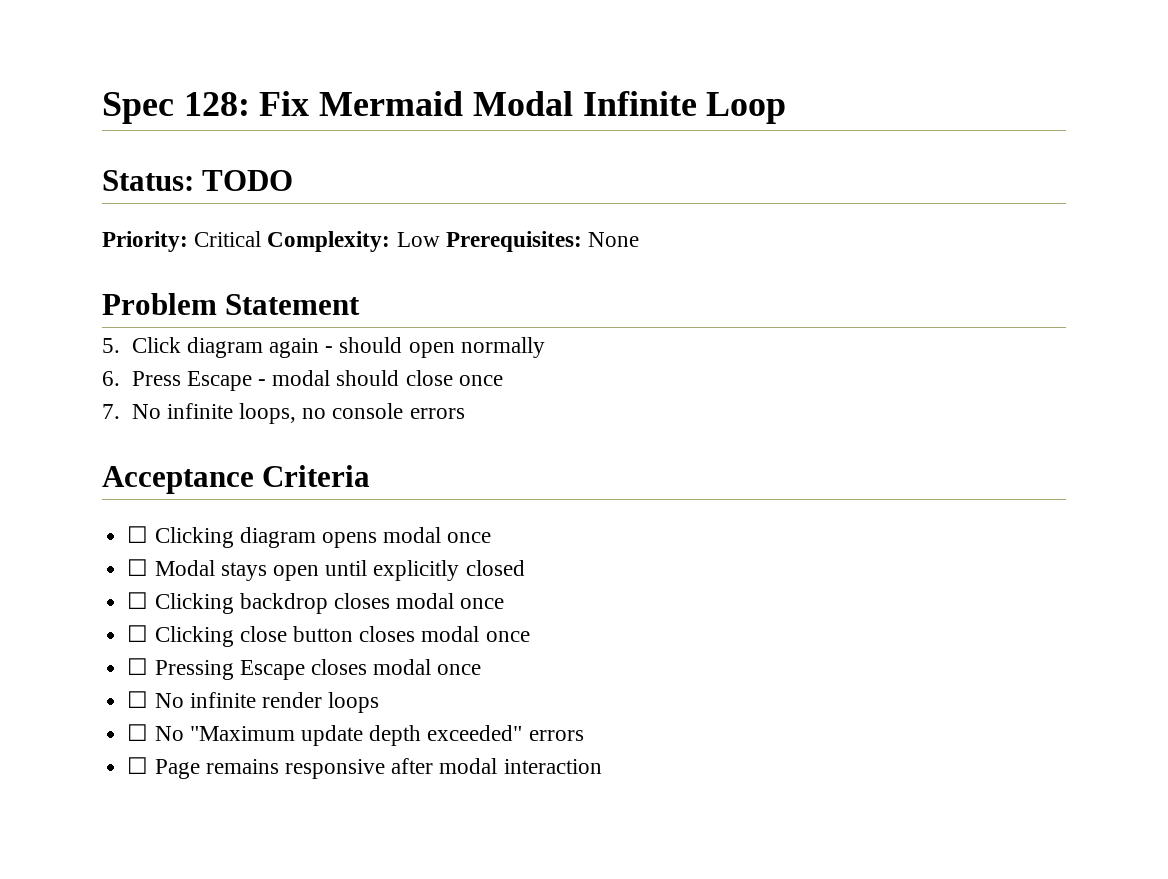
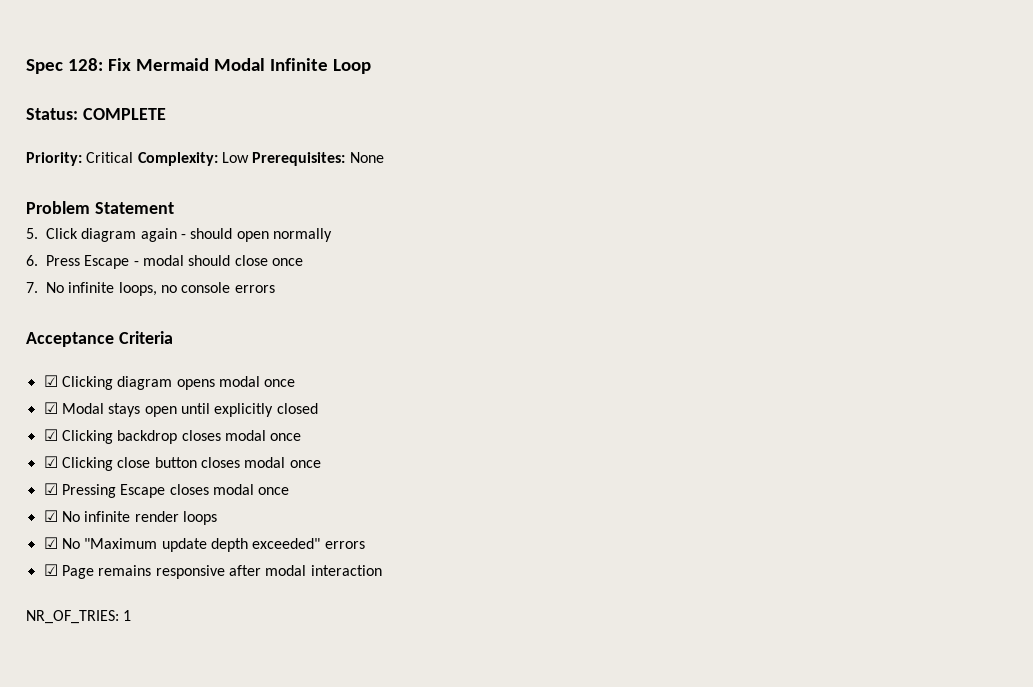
[202,170,294,191] TODO -> [82,108,166,120] COMPLETE
[127,526,149,543] ☐ -> [43,375,58,387] ☑
[127,559,149,576] ☐ -> [43,402,58,414] ☑
[127,592,149,609] ☐ -> [43,429,58,441] ☑
[127,625,149,642] ☐ -> [43,456,58,468] ☑
[127,658,149,675] ☐ -> [43,483,58,495] ☑
[127,691,149,708] ☐ -> [43,510,58,522] ☑
[127,724,149,741] ☐ -> [43,537,58,549] ☑
[127,757,149,774] ☐ -> [43,564,58,576] ☑
(602, 766) none -> [26,610,132,624] // NR_OF_TRIES: 1

